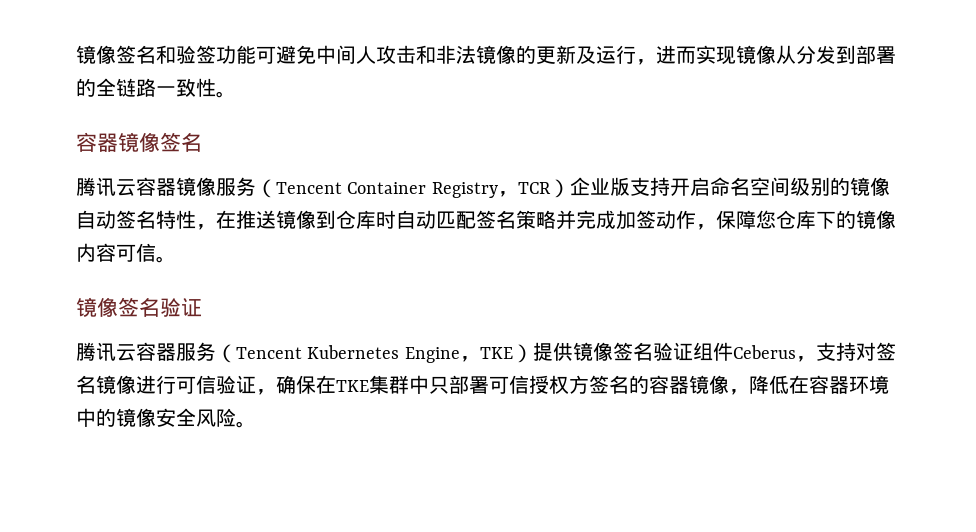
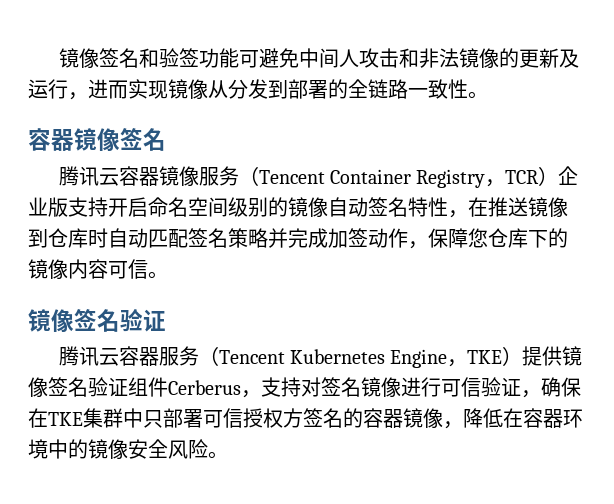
[732,345,796,359] Ceberus -> [168,380,241,395] Cerberus

